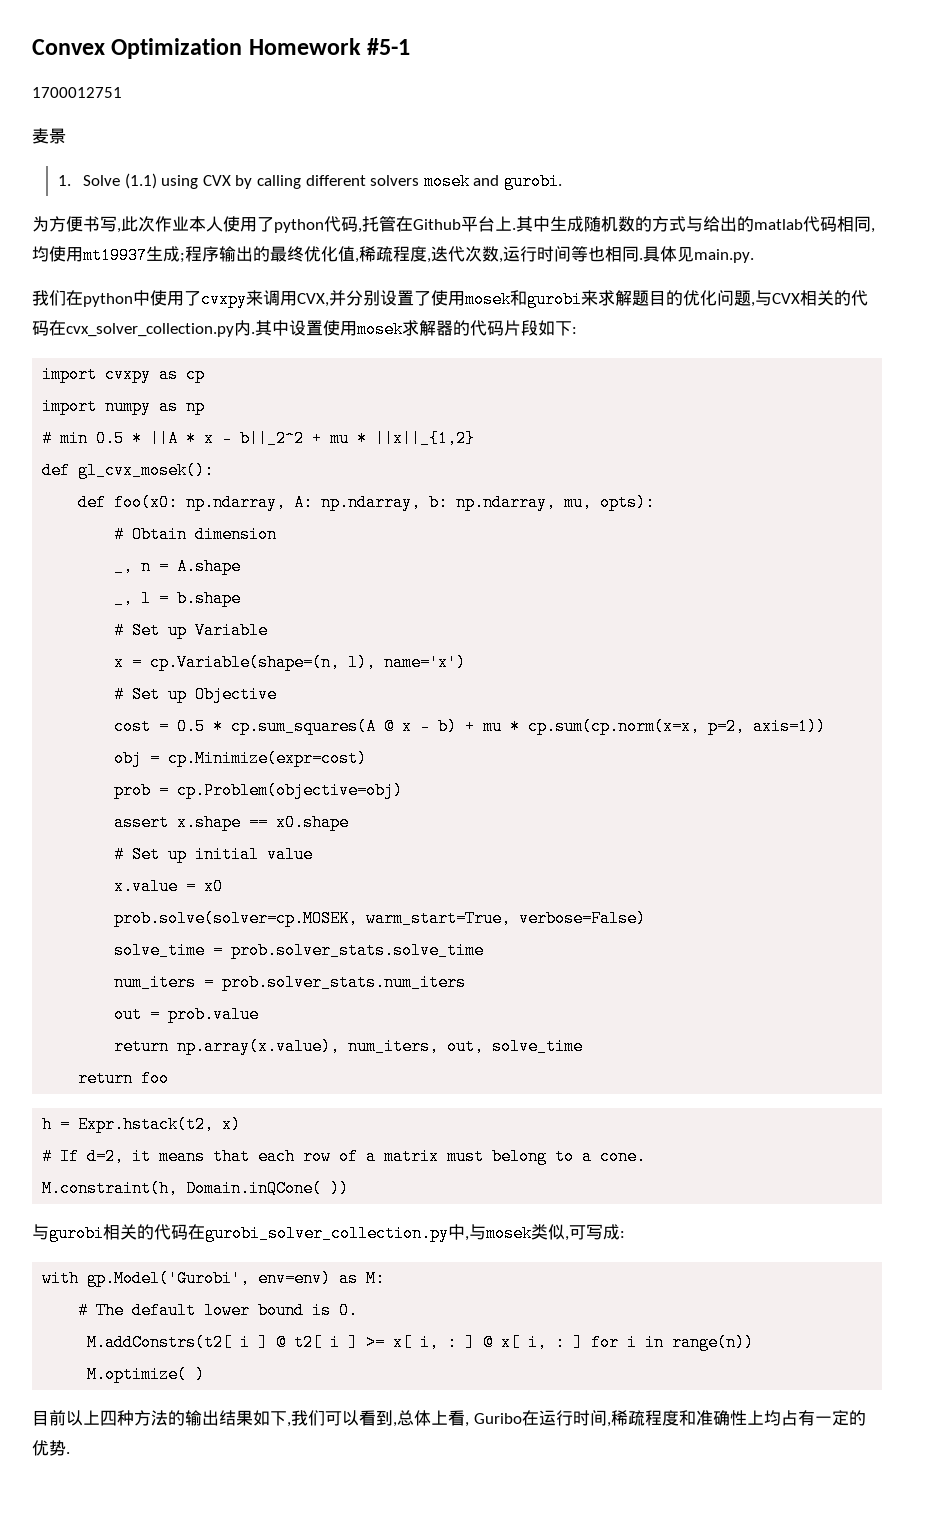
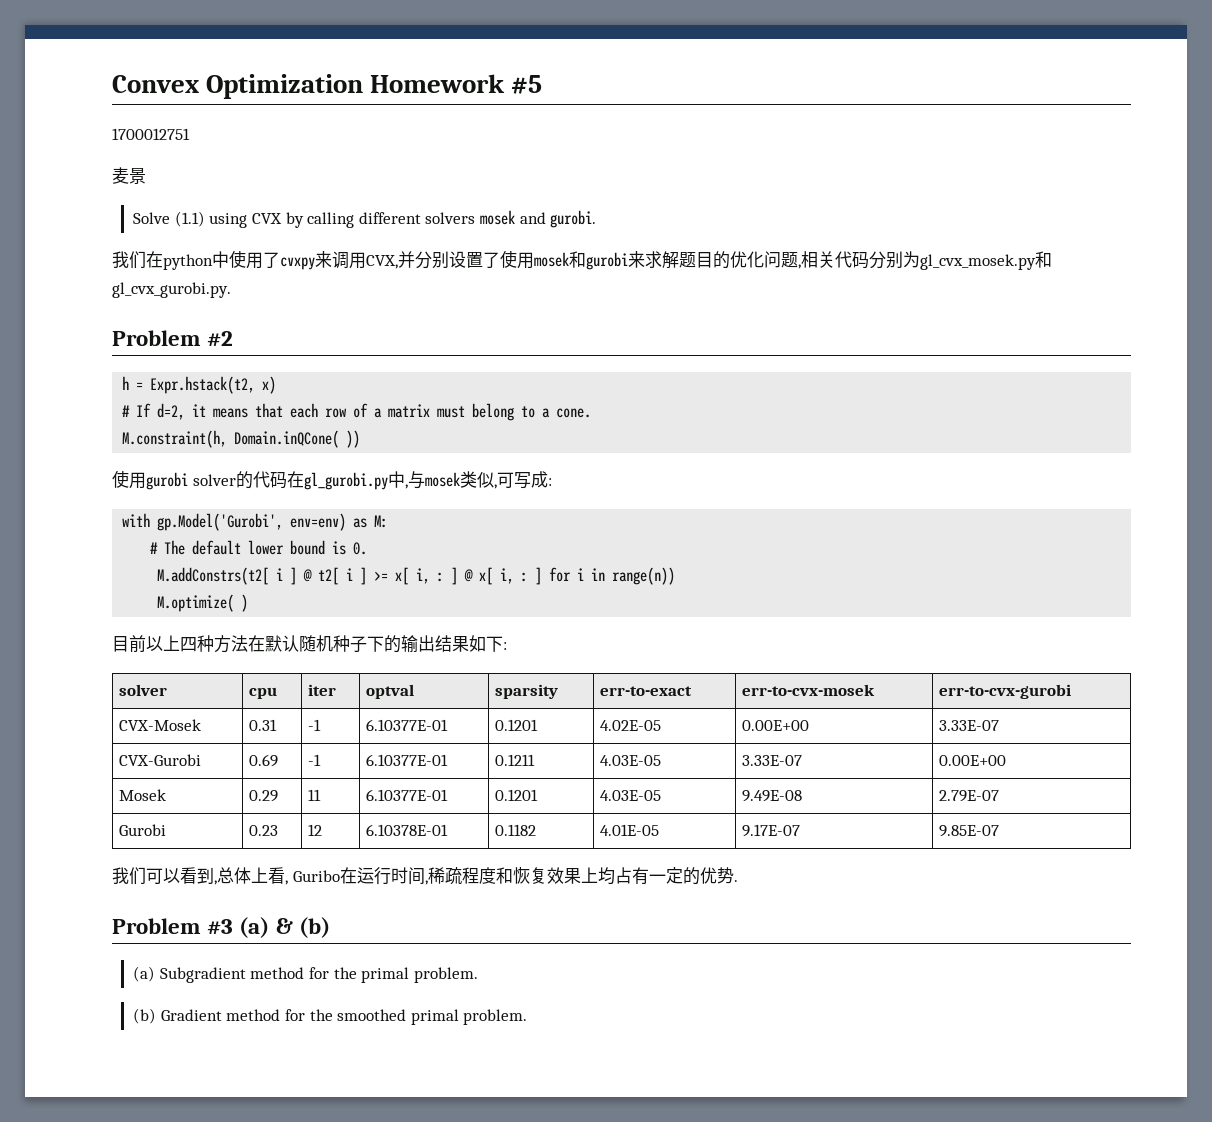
[367,38,411,55] #5-1 -> [511,75,543,94] #5
[57,175,71,186] 1. -> (146, 176) none
[32,216,875,233] [32,246,754,264] // 为方便书写,此次作业本人使用了python代码,托管在Github平台上.其中生成随机数的方式与给出的matlab代码相同,均使用mt19937生成;程序输出的最终优化值,稀疏程度,迭代次数,运行时间等也相同.具体见main.py. -> (597, 219) none
[755,290,868,306] [32,320,577,338] [42,366,206,383] [42,398,206,415] [42,430,476,447] [42,462,215,479] [78,494,656,511] [114,526,278,543] [114,558,242,575] [114,590,242,607] [114,622,269,639] [114,654,467,671] [114,686,278,703] [114,718,827,735] [114,750,368,767] [114,782,404,799] [114,814,350,831] [114,846,314,863] [114,878,224,895] [114,910,647,927] [114,942,485,959] [114,974,467,991] [114,1006,260,1023] [114,1038,584,1055] [78,1070,170,1087] 与CVX相关的代码在cvx_solver_collection.py内.其中设置使用mosek求解器的代码片段如下: // import cvxpy as cp // import numpy as np // # min 0.5 * ||A * x - b||_2^2 + mu * ||x||_{1,2} // def gl_cvx_mosek(): // def foo(x0: np.ndarray, A: np.ndarray, b: np.ndarray, mu, opts): // # Obtain dimension // _, n = A.shape // _, l = b.shape // # Set up Variable // x = cp.Variable(shape=(n, l), name='x') // # Set up Objective // cost = 0.5 * cp.sum_squares(A @ x - b) + mu * cp.sum(cp.norm(x=x, p=2, axis=1)) // obj = cp.Minimize(expr=cost) // prob = cp.Problem(objective=obj) // assert x.shape == x0.shape // # Set up initial value // x.value = x0 // prob.solve(solver=cp.MOSEK, warm_start=True, verbose=False) // solve_time = prob.solver_stats.solve_time // num_iters = prob.solver_stats.num_iters // out = prob.value // return np.array(x.value), num_iters, out, solve_time // return foo -> [801,251,1052,270] [112,282,231,298] [112,330,234,347] 相关代码分别为gl_cvx_mosek.py和gl_cvx_gurobi.py. // Problem #2
[32,1224,449,1242] 与gurobi相关的代码在gurobi_solver_collection.py -> [112,470,388,490] 使用gurobi solver的代码在gl_gurobi.py
[168,1410,291,1427] 的输出结果如下, -> [248,635,507,653] [119,684,168,696] [249,687,278,699] [308,684,337,696] [366,684,415,699] [495,684,559,699] [600,686,693,696] [742,684,876,696] [939,684,1072,699] [119,719,202,731] [249,719,278,731] [308,719,322,731] [366,719,449,731] [495,719,539,731] [600,720,662,731] [742,720,810,731] [939,720,1000,731] [119,754,202,766] [249,754,279,767] [308,754,322,766] [366,754,449,766] [495,754,536,766] [600,755,662,766] [742,755,803,766] [939,755,1007,766] [119,789,167,801] [249,790,279,802] [308,789,322,801] [366,789,449,801] [495,789,539,801] [600,790,662,801] [742,790,803,802] [939,790,1000,802] [119,824,167,836] [249,825,279,836] [308,824,323,836] [366,824,449,836] [495,824,537,836] [600,824,660,836] [742,824,801,837] [939,825,1000,837] 在默认随机种子下的输出结果如下: // solver | cpu | iter | optval | sparsity | err-to-exact | err-to-cvx-mosek | err-to-cvx-gurobi // CVX-Mosek | 0.31 | -1 | 6.10377E-01 | 0.1201 | 4.02E-05 | 0.00E+00 | 3.33E-07 // CVX-Gurobi | 0.69 | -1 | 6.10377E-01 | 0.1211 | 4.03E-05 | 3.33E-07 | 0.00E+00 // Mosek | 0.29 | 11 | 6.10377E-01 | 0.1201 | 4.03E-05 | 9.49E-08 | 2.79E-07 // Gurobi | 0.23 | 12 | 6.10378E-01 | 0.1182 | 4.01E-05 | 9.17E-07 | 9.85E-07 //
[695,1410,747,1426] 准确性 -> [512,867,581,884] 恢复效果
(70, 1453) none -> [112,917,330,938] [133,966,478,983] [133,1008,528,1025] // Problem #3 (a) & (b) // (a) Subgradient method for the primal problem. // (b) Gradient method for the smoothed primal problem.

